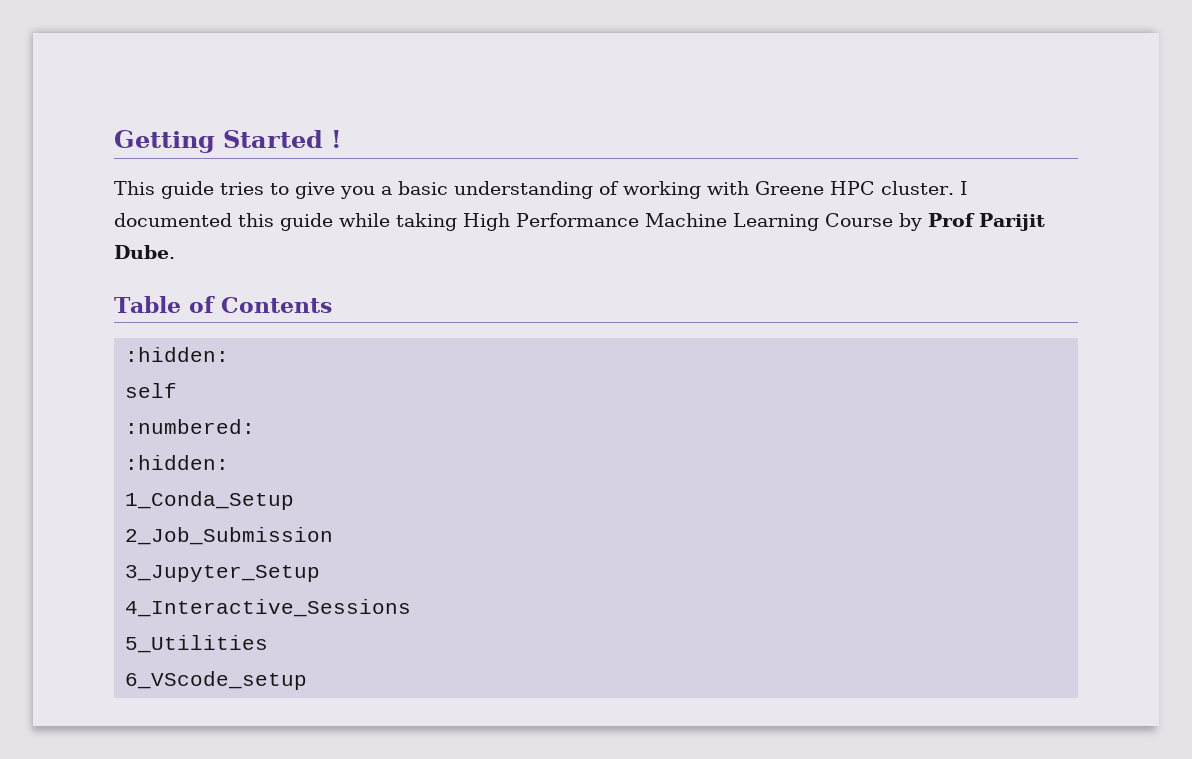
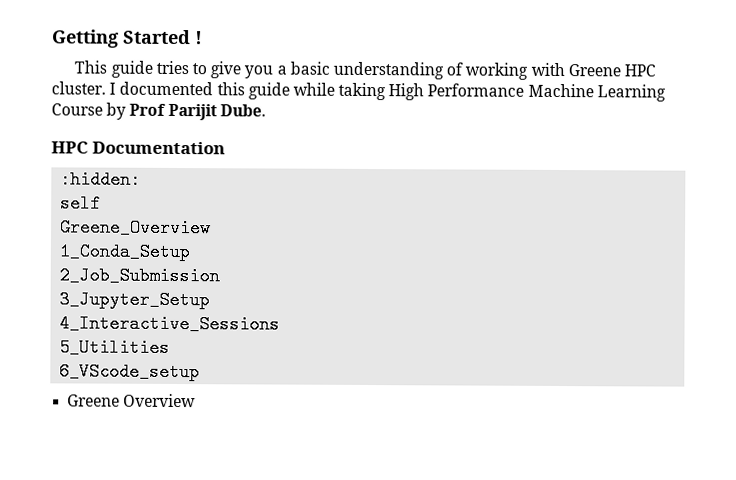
[114,296,332,313] Table of Contents -> [51,141,225,155] HPC Documentation
[125,419,256,434] [125,455,230,470] :numbered: // :hidden: -> [60,218,212,238] Greene_Overview
(308, 680) none -> [67,393,197,408] // Greene Overview

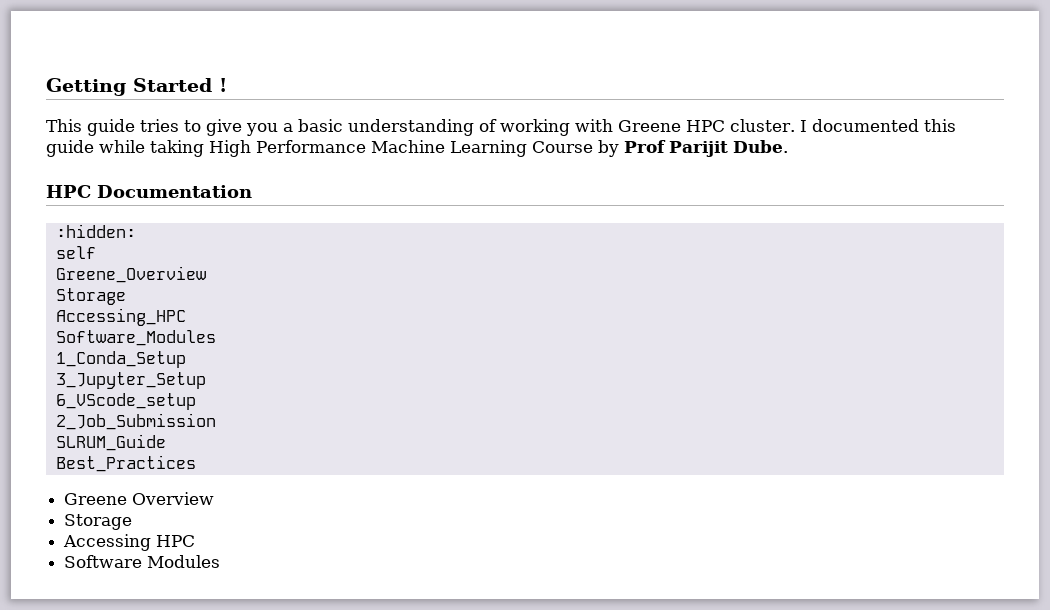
(212, 228) none -> [55,288,126,305] [55,308,186,326] [55,330,216,346] // Storage // Accessing_HPC // Software_Modules
(191, 252) none -> [55,372,206,389] [55,393,196,410] // 3_Jupyter_Setup // 6_VScode_setup
[59,290,211,310] [59,314,281,334] [59,338,171,357] [59,362,201,382] [67,393,197,408] 3_Jupyter_Setup // 4_Interactive_Sessions // 5_Utilities // 6_VScode_setup // Greene Overview -> [55,434,166,451] [55,455,196,472] [64,492,215,505] [64,514,133,530] [63,534,196,551] [64,555,221,568] SLRUM_Guide // Best_Practices // Greene Overview // Storage // Accessing HPC // Software Modules

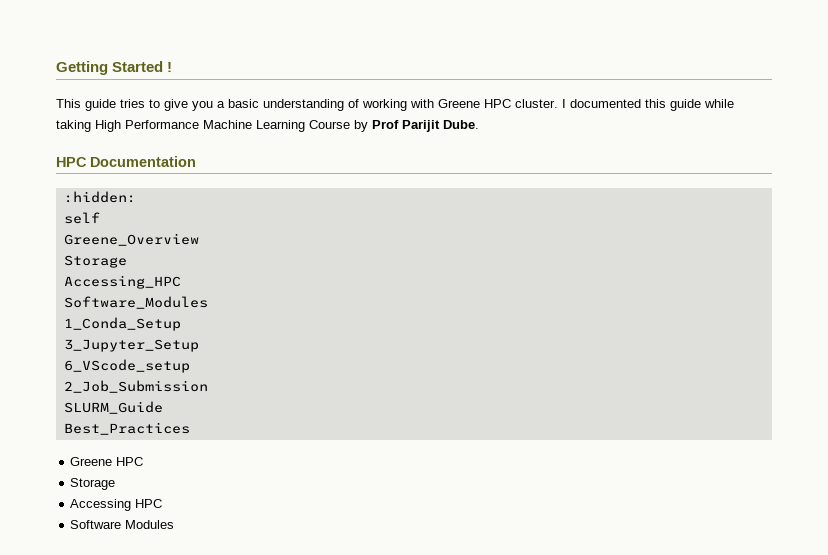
[55,434,166,451] SLRUM_Guide -> [63,401,163,414] SLURM_Guide
[132,492,215,505] Overview -> [116,457,144,466] HPC

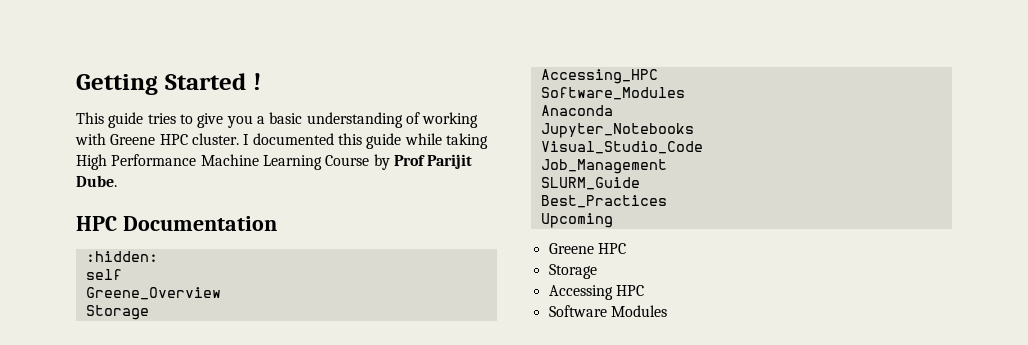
[63,317,181,331] [63,339,199,352] [63,359,190,373] [63,380,208,393] 1_Conda_Setup // 3_Jupyter_Setup // 6_VScode_setup // 2_Job_Submission -> [540,105,613,116] [540,123,694,138] [540,141,703,154] [540,159,667,174] Anaconda // Jupyter_Notebooks // Visual_Studio_Code // Job_Management
(190, 428) none -> [540,213,613,228] // Upcoming

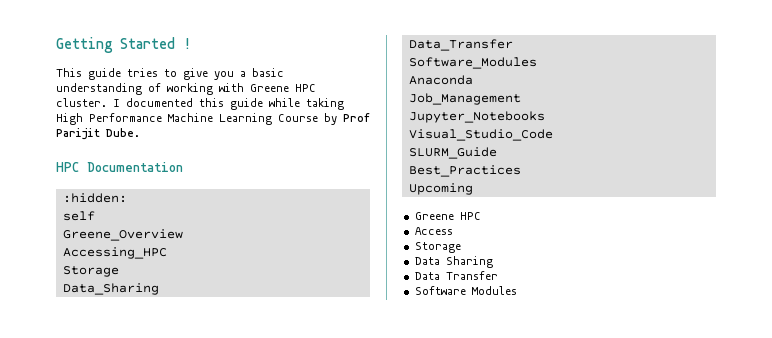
[85,305,149,320] [540,69,658,84] // Storage // Accessing_HPC -> [62,247,167,259] [62,266,119,277] [62,283,159,295] [408,39,513,51] // Accessing_HPC // Storage // Data_Sharing // Data_Transfer
(613, 110) none -> [408,93,521,105] // Job_Management
[540,159,667,174] // Job_Management -> (553, 135) none
[548,264,597,279] [548,285,644,300] // Storage // Accessing HPC -> [414,227,453,235] [414,242,461,253] [414,256,493,268] [414,271,498,280] // Access // Storage // Data Sharing // Data Transfer

